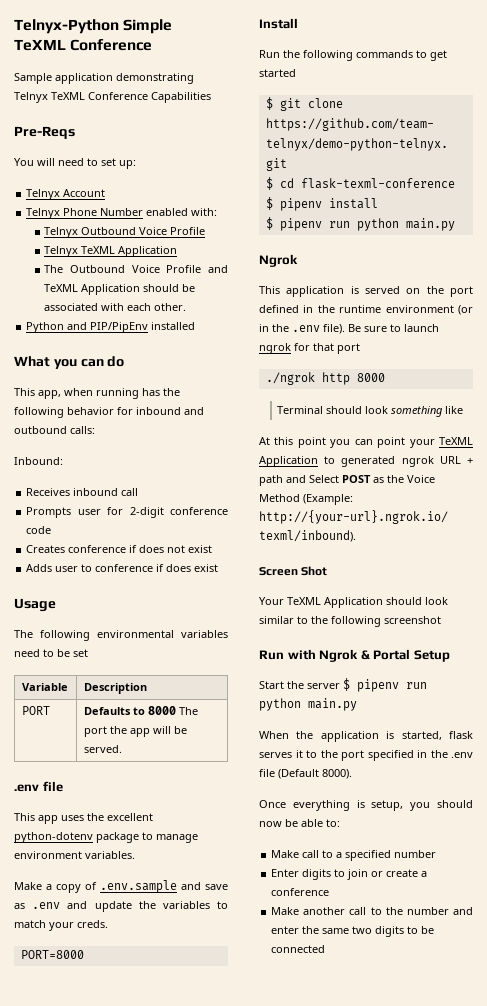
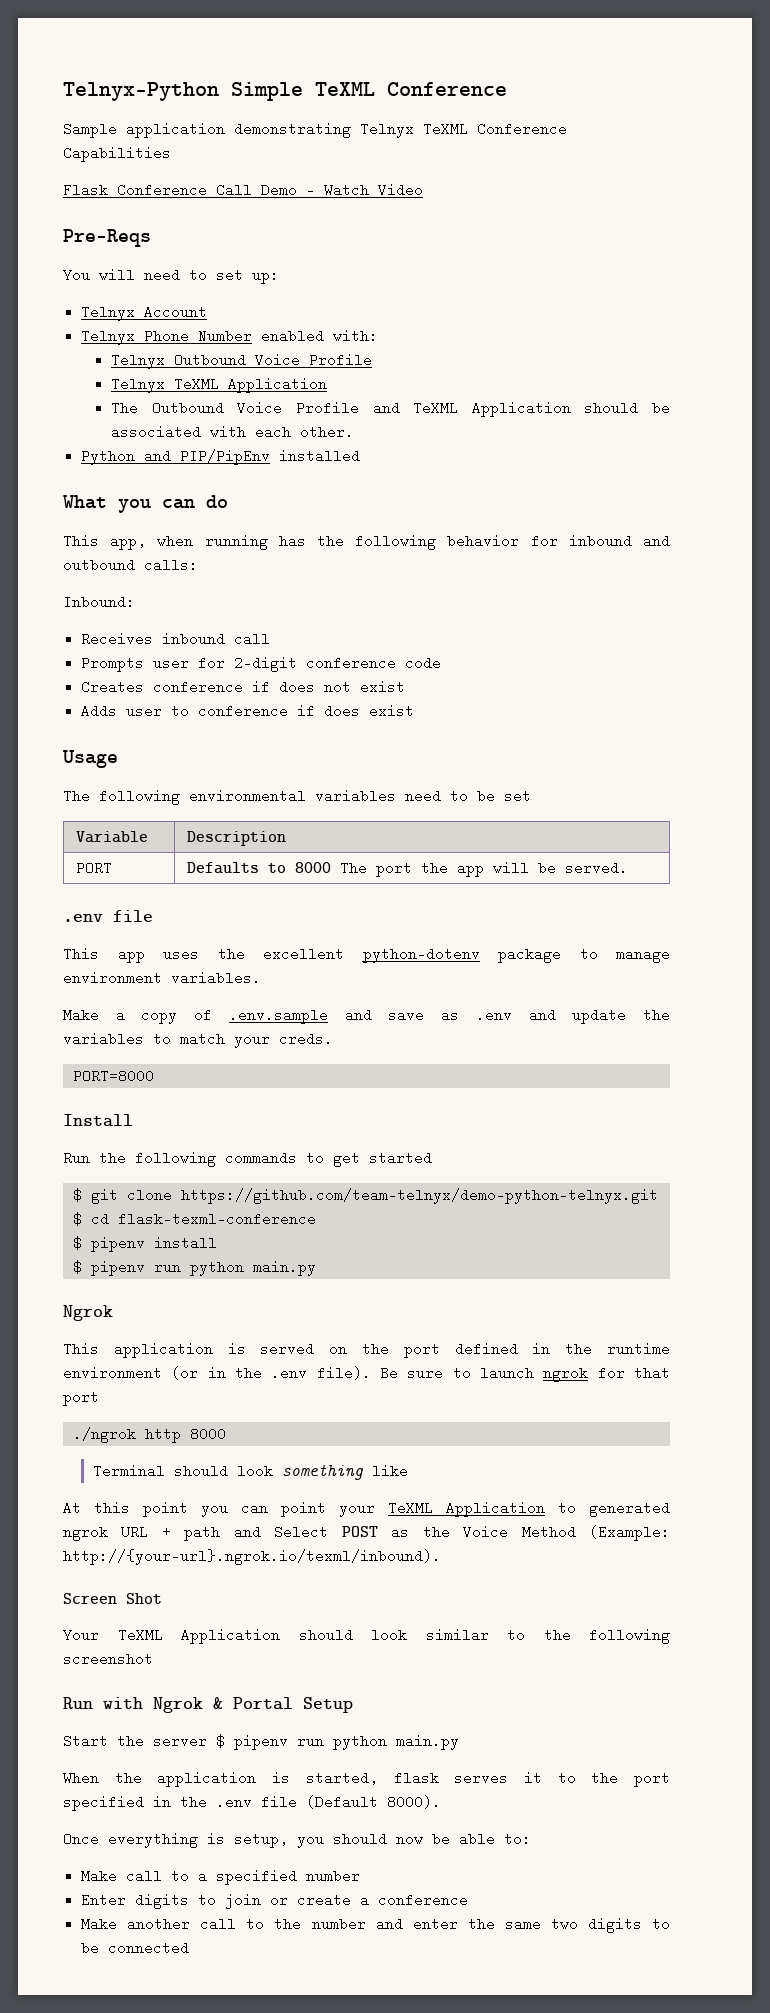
(211, 97) none -> [63,183,423,197] // Flask Conference Call Demo - Watch Video

